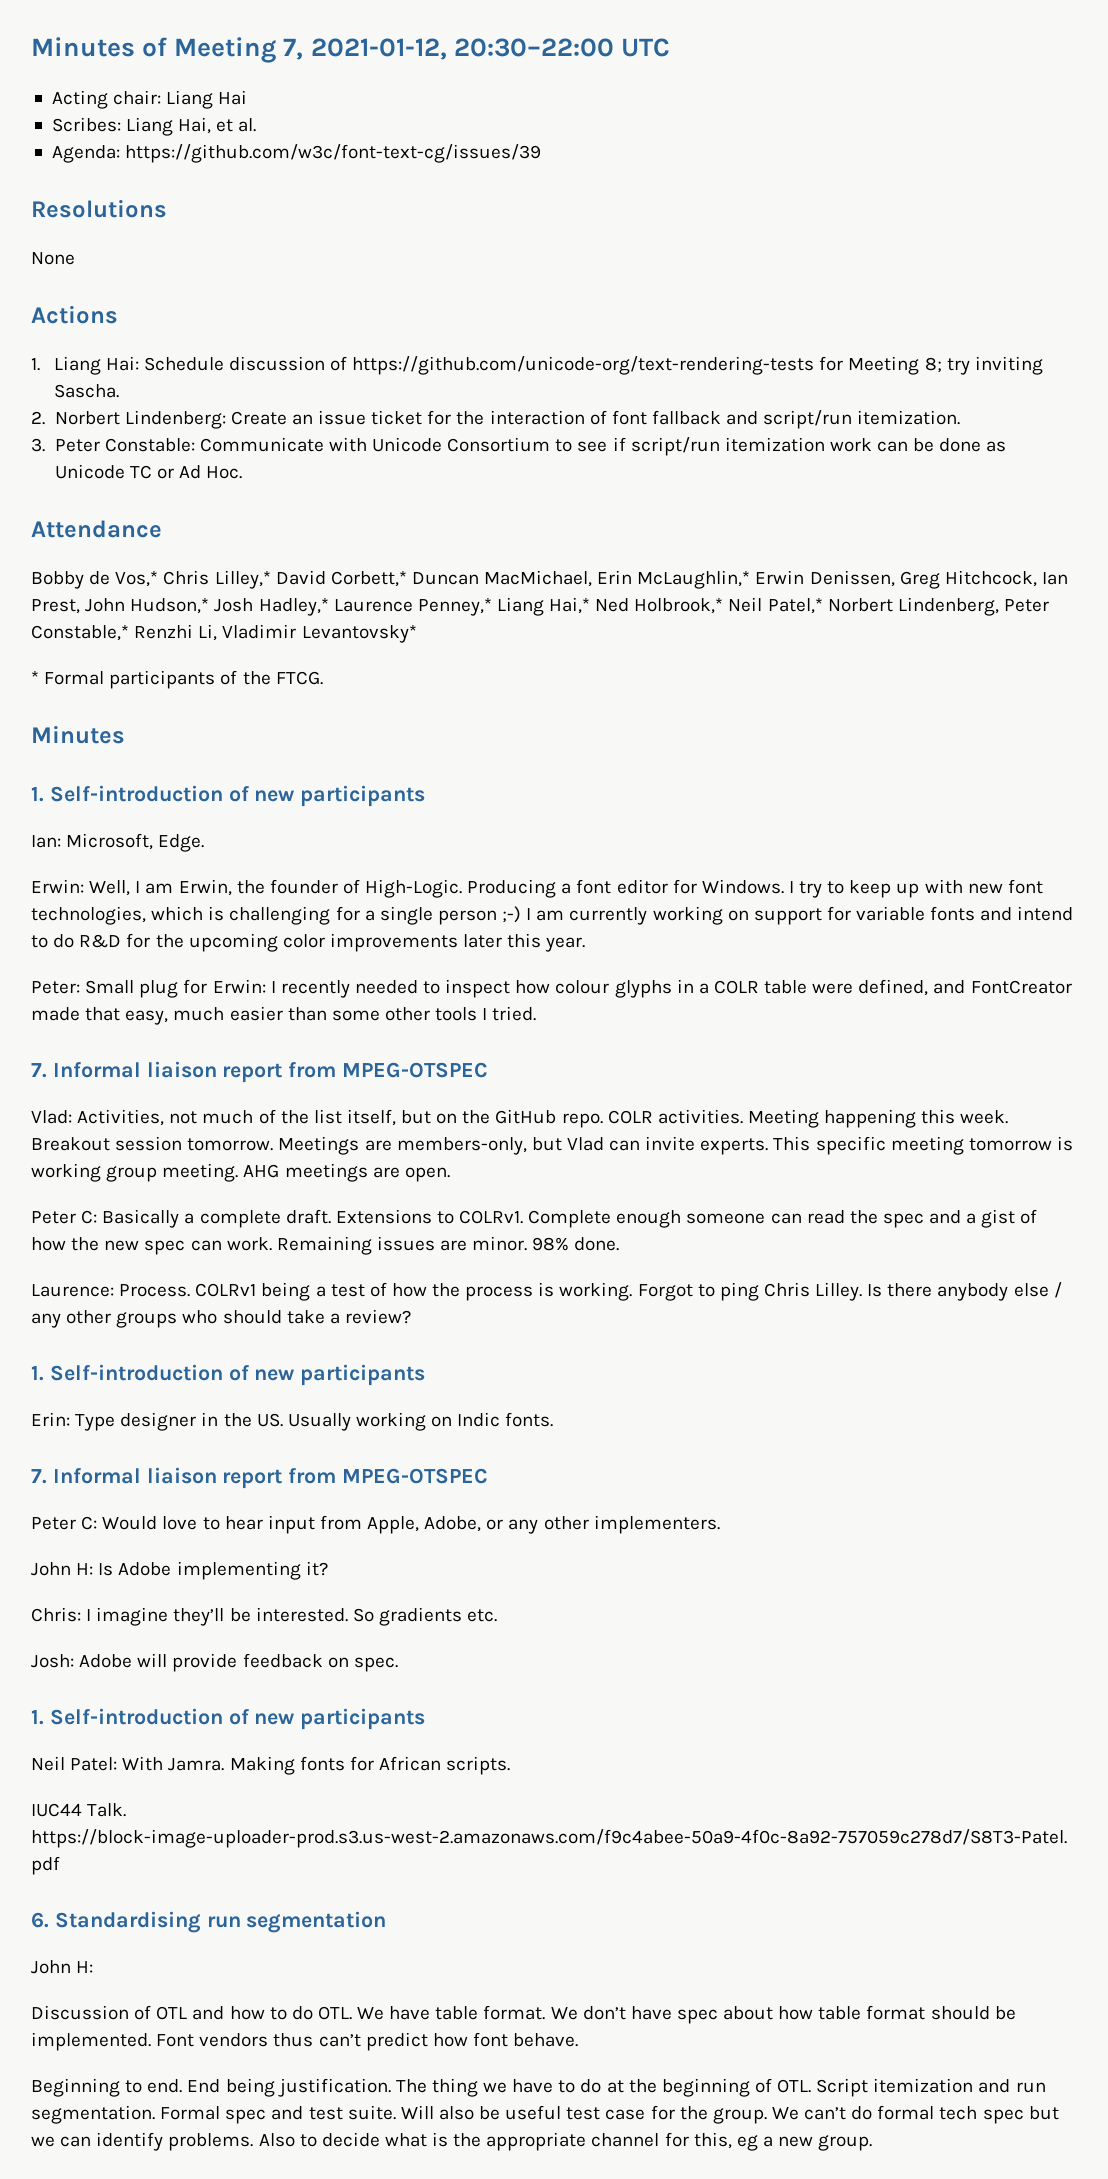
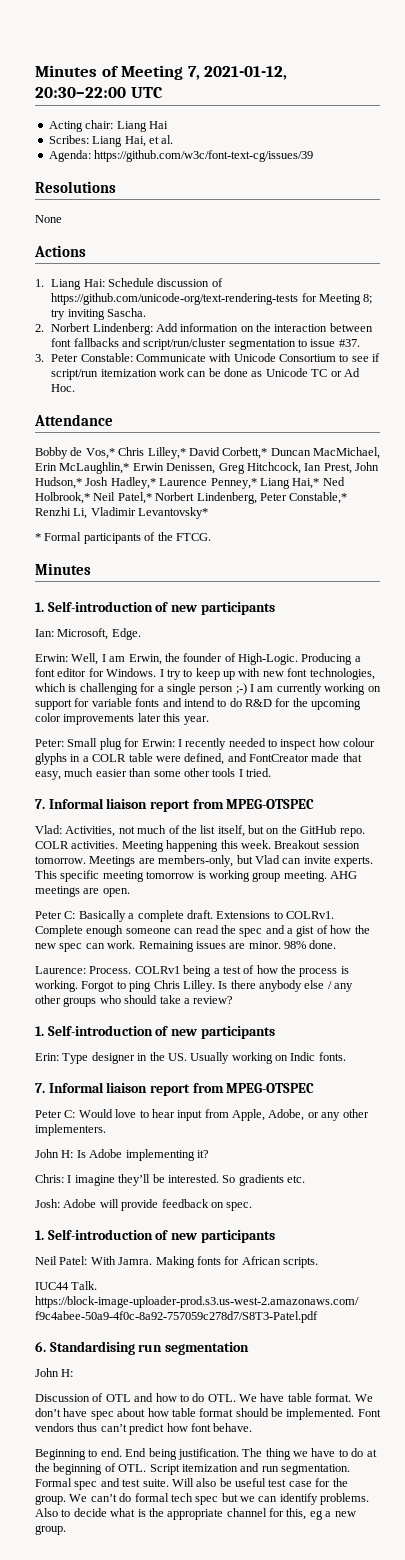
[230,410,961,429] Create an issue ticket for the interaction of font fallback and script/run itemization. -> [155,323,373,332] [51,338,360,350] Add information on the interaction between font fallbacks and script/run/cluster segmentation to issue #37.

